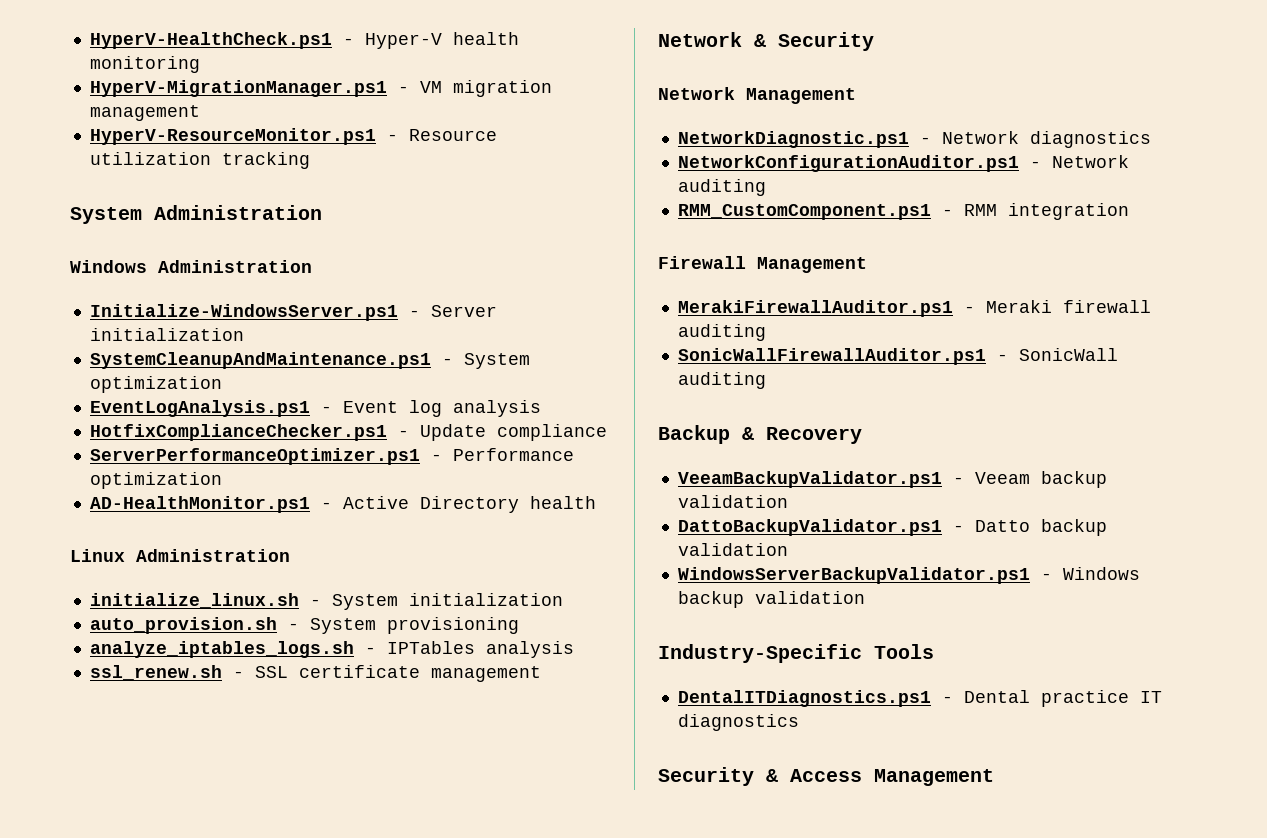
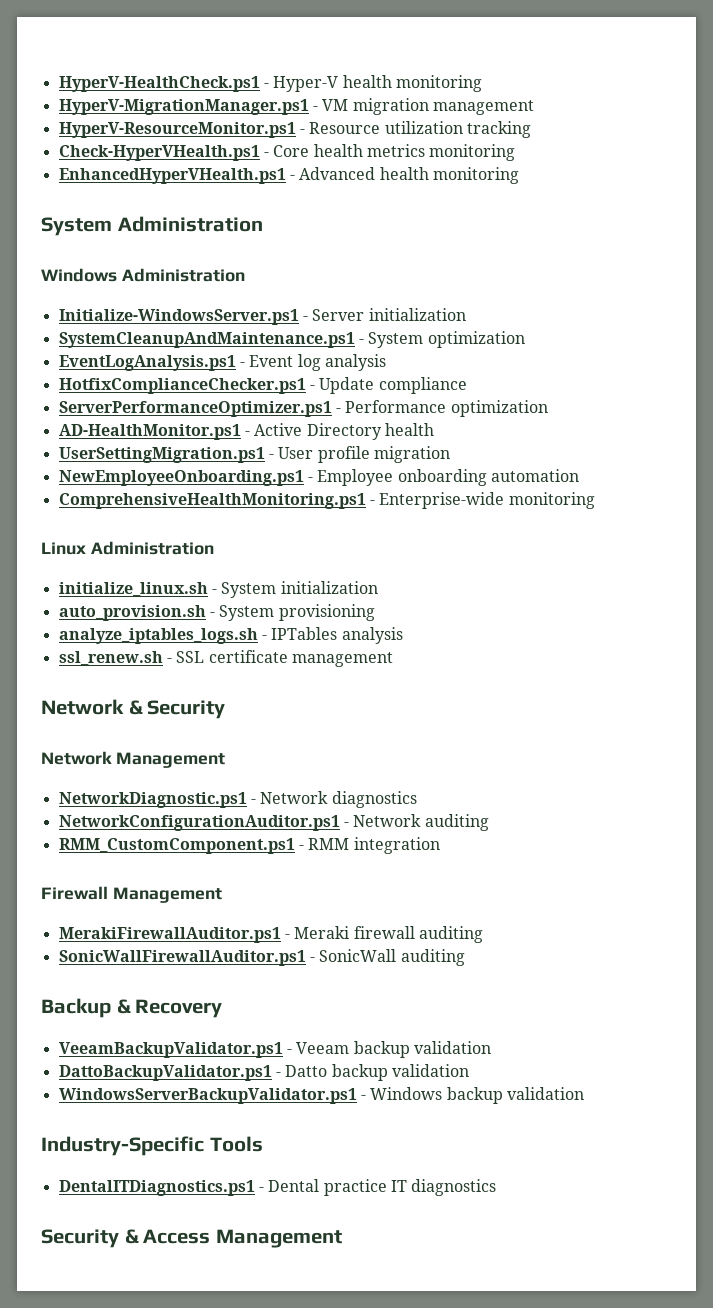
(310, 160) none -> [58,144,516,161] [58,167,519,184] // Check-HyperVHealth.ps1 - Core health metrics monitoring // EnhancedHyperVHealth.ps1 - Advanced health monitoring
(596, 502) none -> [58,446,450,463] [58,469,579,486] [58,492,595,509] // UserSettingMigration.ps1 - User profile migration // NewEmployeeOnboarding.ps1 - Employee onboarding automation // ComprehensiveHealthMonitoring.ps1 - Enterprise-wide monitoring

